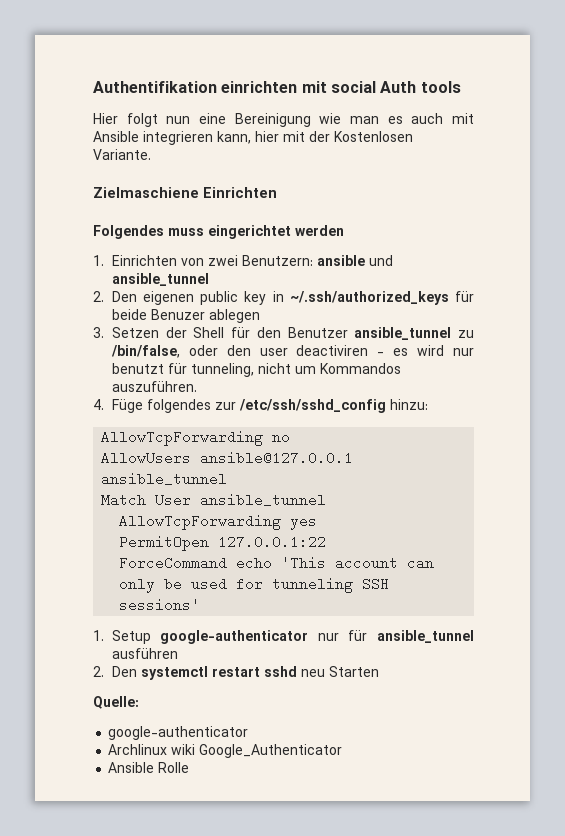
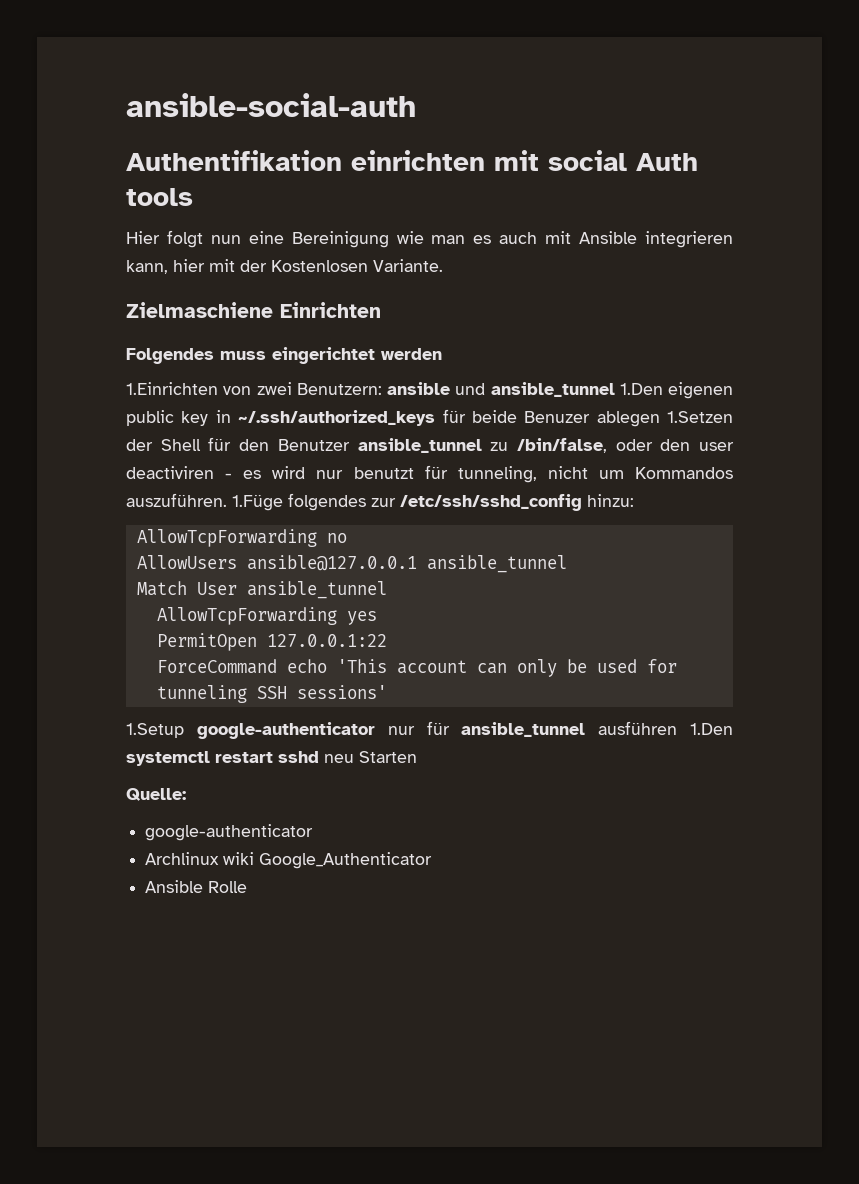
(93, 87) none -> [126,93,416,117] ansible-social-auth //
[93,255,177,266] 1. Einrichten -> [126,382,218,395] 1.Einrichten
[93,291,137,302] // 2. Den -> [619,383,663,395] 1.Den
[93,327,159,338] // 3. Setzen -> [667,411,733,423] 1.Setzen
[93,399,143,413] // 4. Füge -> [232,494,283,511] 1.Füge
[93,630,151,644] 1. Setup -> [126,723,184,738] 1.Setup
[93,666,137,677] // 2. Den -> [689,723,733,735] 1.Den

